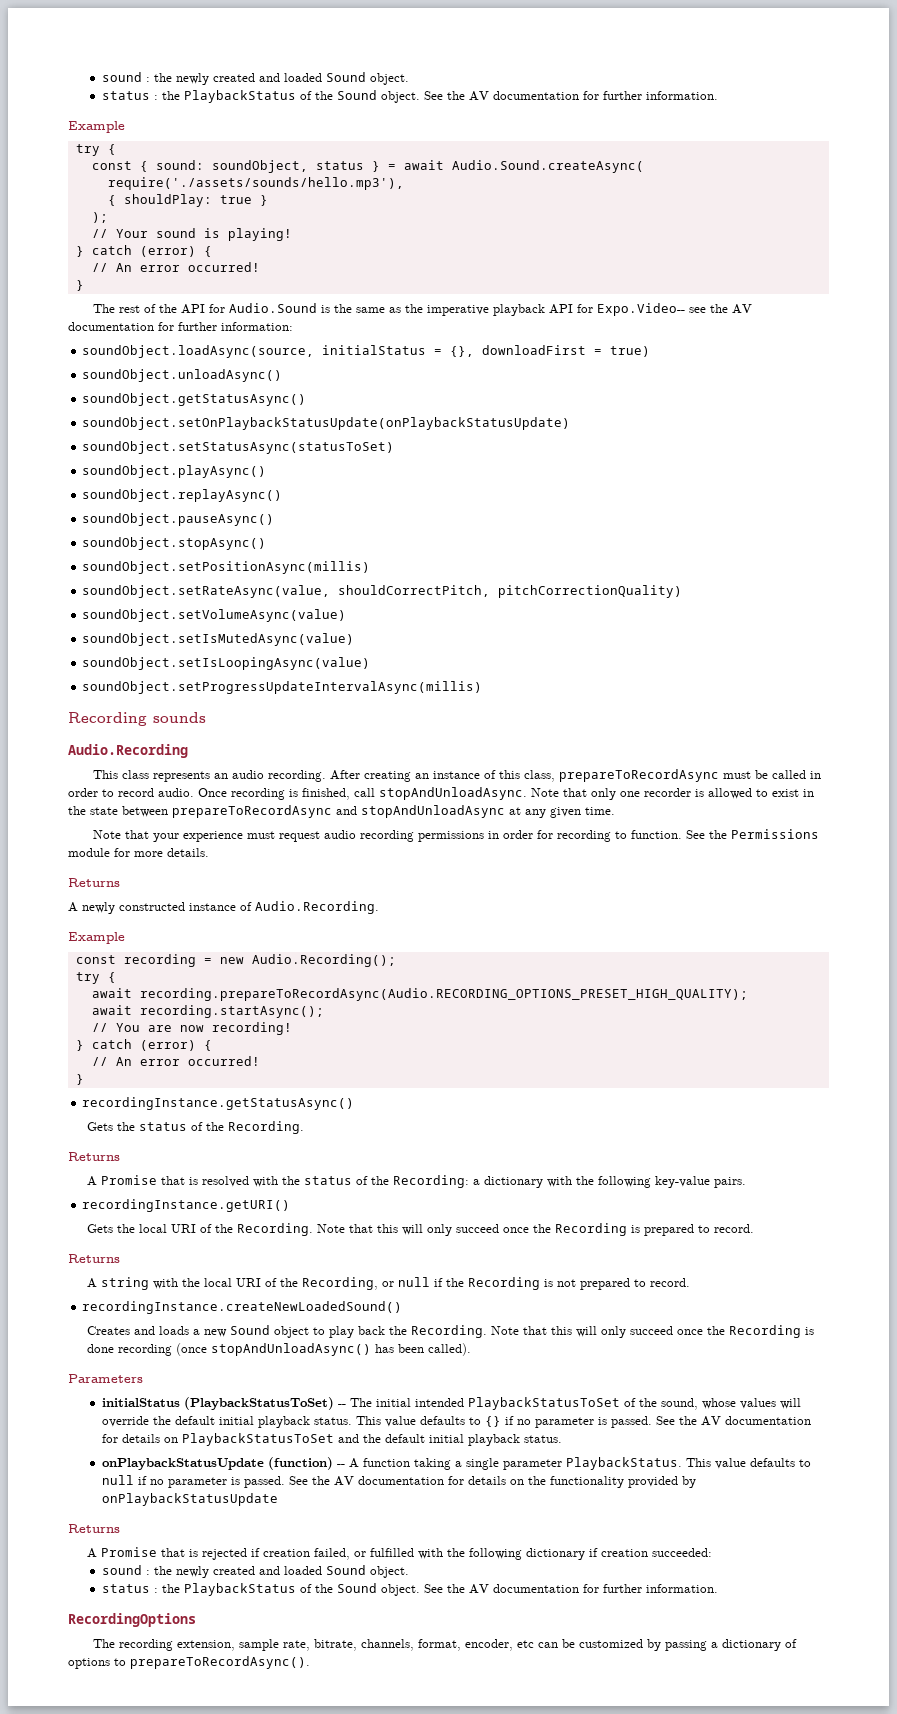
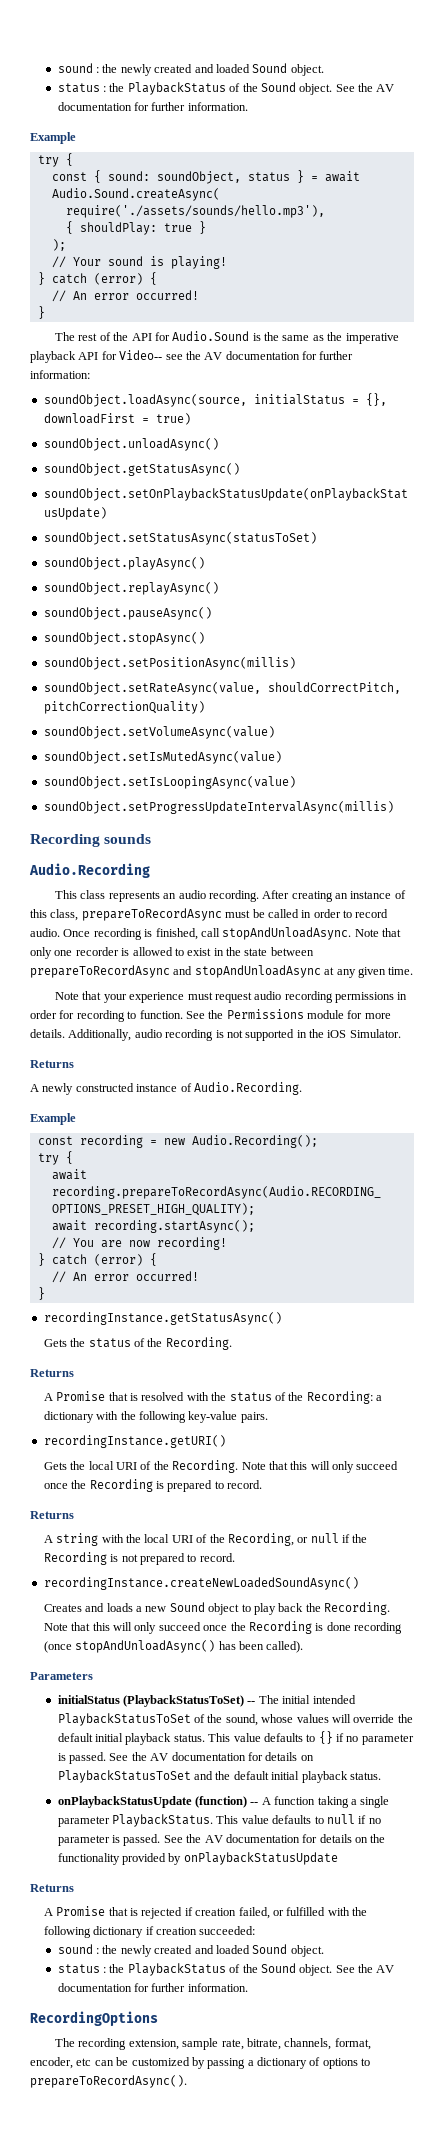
[597,303,686,316] Expo.Video-- -> [119,350,163,360] Video--
(209, 852) none -> [68,1029,401,1041] Additionally, audio recording is not supported in the iOS Simulator.
[82,1301,403,1314] recordingInstance.createNewLoadedSound() -> [43,1577,359,1590] recordingInstance.createNewLoadedSoundAsync()

